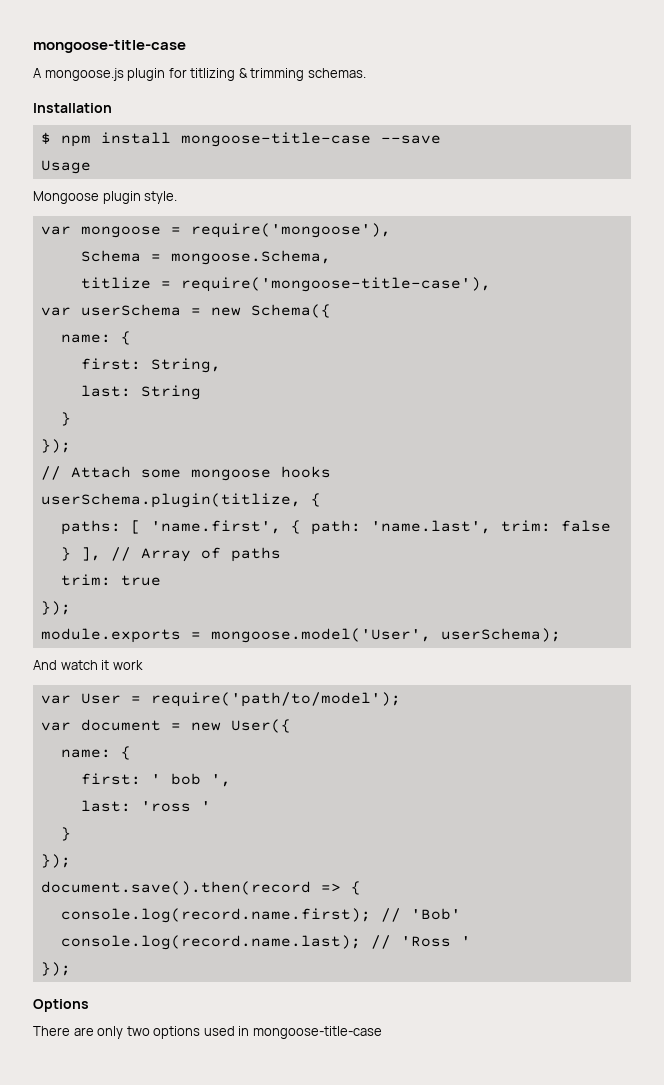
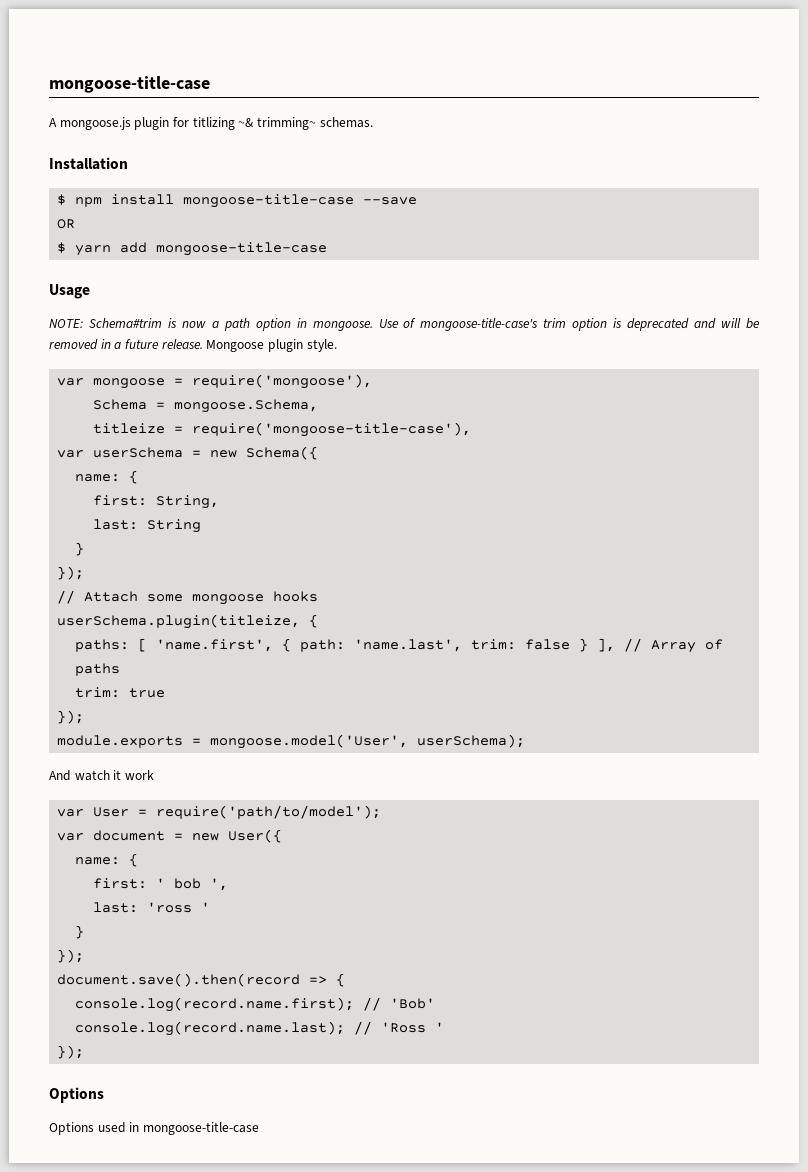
[238,68,305,81] & trimming -> [238,117,316,130] ~& trimming~
[40,160,91,174] Usage // -> [57,219,76,229] [57,242,328,256] [49,284,90,299] [49,318,761,331] [49,339,203,350] OR // $ yarn add mongoose-title-case // Usage // NOTE: Schema#trim is now a path option in mongoose. Use of mongoose-title-case's trim option is deprecated and will be removed in a future release.
[80,277,151,289] titlize -> [93,423,166,434] titleize
[40,493,301,508] userSchema.plugin(titlize, -> [57,614,301,629] userSchema.plugin(titleize,
[33,1026,201,1039] There are only two options -> [49,1122,94,1135] Options

